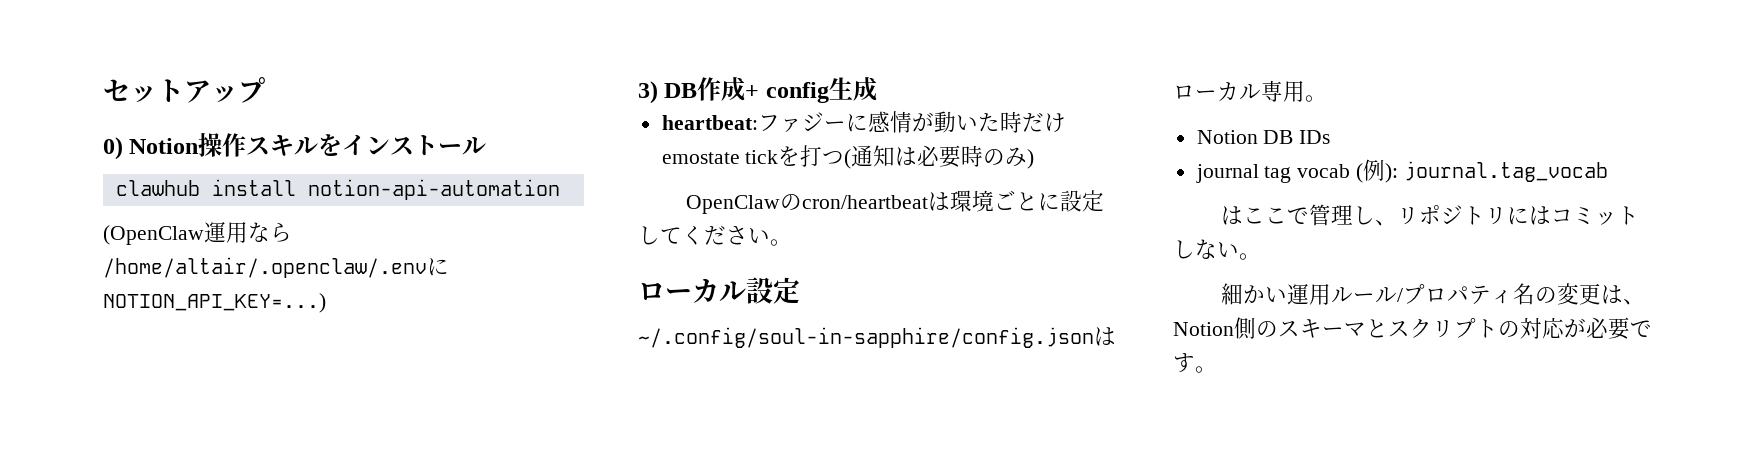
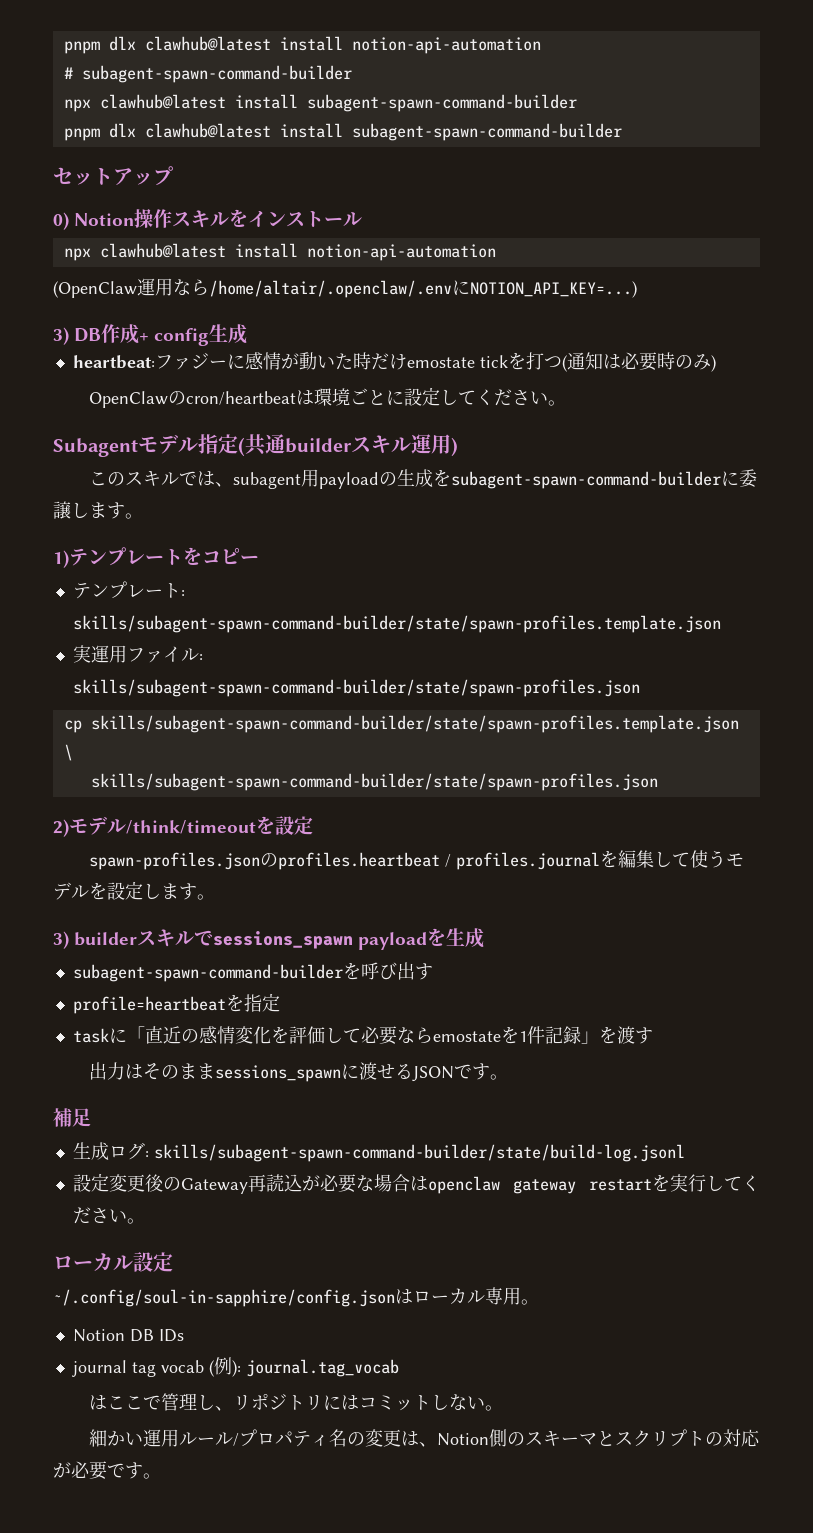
(103, 90) none -> [63,36,541,54] [63,65,352,83] [63,94,577,112] [63,123,622,141] pnpm dlx clawhub@latest install notion-api-automation // # subagent-spawn-command-builder // npx clawhub@latest install subagent-spawn-command-builder // pnpm dlx clawhub@latest install subagent-spawn-command-builder //
[115,180,200,196] clawhub -> [63,243,226,261] npx clawhub@latest
(792, 242) none -> [53,434,458,457] [88,469,757,489] [53,501,143,519] [53,547,259,568] [72,581,185,599] [72,615,721,633] [72,645,203,663] [72,679,640,697] [63,715,739,733] [63,744,73,761] [90,773,658,791] [53,816,313,837] [88,850,744,870] [53,881,215,900] [53,928,485,950] [72,962,433,982] [72,993,280,1014] [72,1026,653,1045] [88,1062,508,1082] [53,1108,91,1127] [72,1142,685,1162] [72,1173,761,1194] [72,1207,145,1224] // Subagentモデル指定(共通builderスキル運用) // このスキルでは、subagent用payloadの生成をsubagent-spawn-command-builderに委譲します。 // 1)テンプレートをコピー // テンプレート: skills/subagent-spawn-command-builder/state/spawn-profiles.template.json // 実運用ファイル: skills/subagent-spawn-command-builder/state/spawn-profiles.json // cp skills/subagent-spawn-command-builder/state/spawn-profiles.template.json \ // skills/subagent-spawn-command-builder/state/spawn-profiles.json // 2)モデル/think/timeoutを設定 // spawn-profiles.jsonのprofiles.heartbeat / profiles.journalを編集して使うモデルを設定します。 // 3) builderスキルでsessions_spawn payloadを生成 // subagent-spawn-command-builderを呼び出す // profile=heartbeatを指定 // taskに「直近の感情変化を評価して必要ならemostateを1件記録」を渡す // 出力はそのままsessions_spawnに渡せるJSONです。 // 補足 // 生成ログ: skills/subagent-spawn-command-builder/state/build-log.jsonl // 設定変更後のGateway再読込が必要な場合はopenclaw gateway restartを実行してください。

